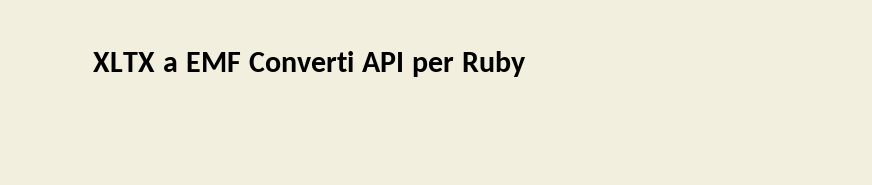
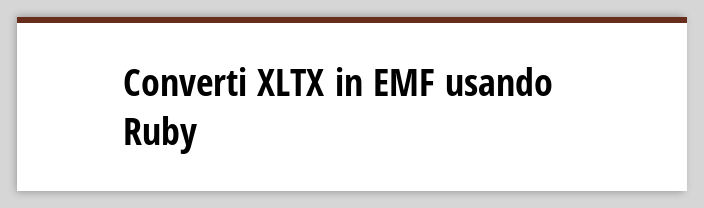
[93,51,454,77] XLTX a EMF Converti API per -> [123,67,554,96] Converti XLTX in EMF usando

